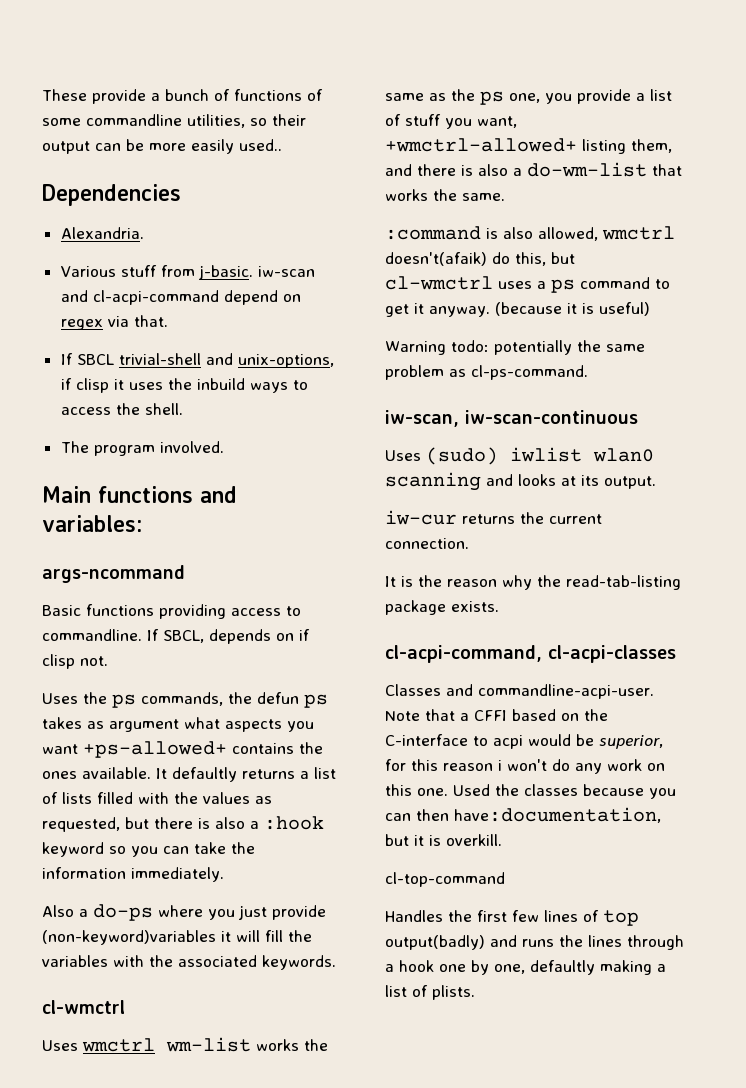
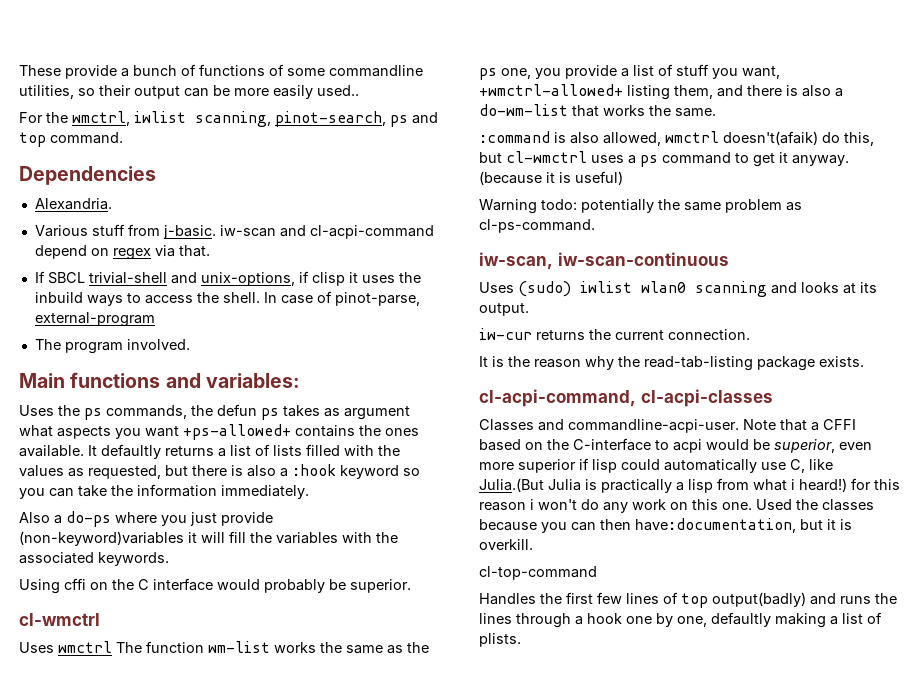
(282, 145) none -> [19,111,438,127] [19,132,123,147] // For the wmctrl, iwlist scanning, pinot-search, ps and top command.
(183, 409) none -> [263,291,420,306] [34,312,155,327] In case of pinot-parse, external-program
[42,565,185,583] [42,604,301,619] [42,629,310,644] [42,654,108,669] // args-ncommand // Basic functions providing access to commandline. If SBCL, depends on if clisp not. -> (300, 380) none
(336, 962) none -> [19,578,411,594] // Using cffi on the C interface would probably be superior.
(155, 1045) none -> [116,641,204,653] The function
(663, 742) none -> [839,442,872,450] [479,458,833,473] [479,478,847,493] even more superior if lisp could automatically use C, like Julia.(But Julia is practically a lisp from what i heard!)

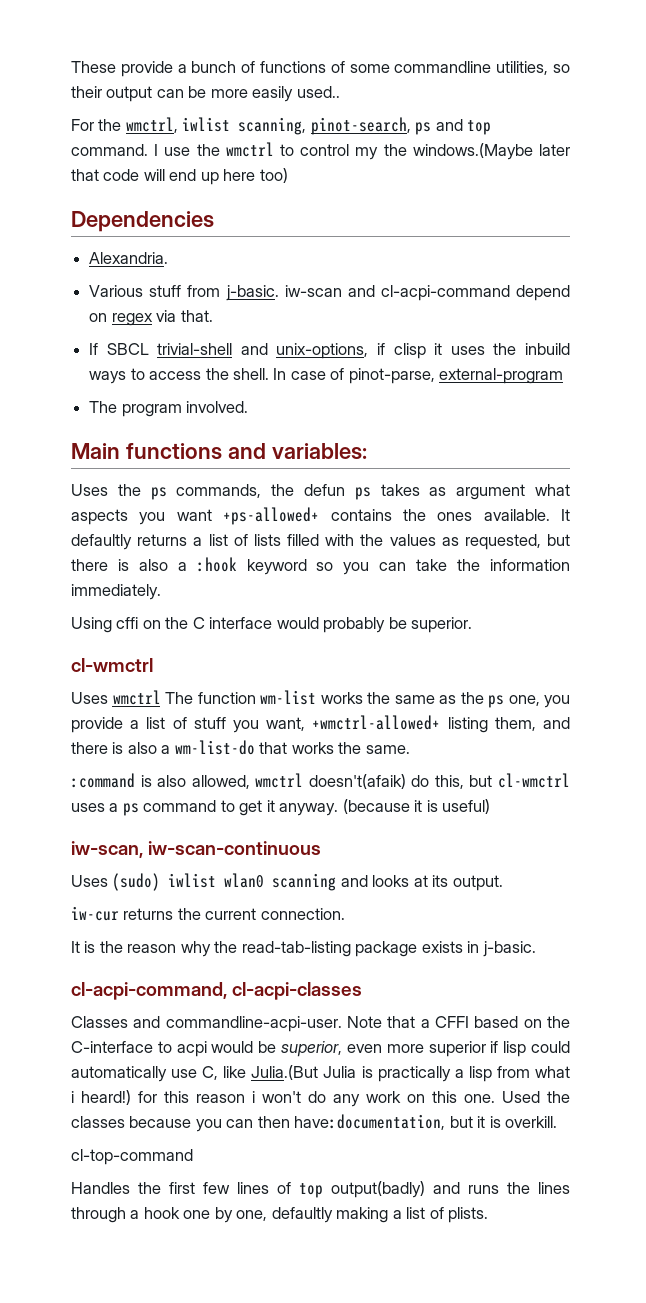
(123, 138) none -> [154,142,570,160] [71,168,288,185] I use the wmctrl to control my the windows.(Maybe later that code will end up here too)
[19,511,273,527] [19,531,398,546] [19,552,169,566] // Also a do-ps where you just provide (non-keyword)variables it will fill the variables with the associated keywords. -> (161, 592) none
[479,104,568,116] do-wm-list -> [174,740,255,755] wm-list-do
[479,199,802,214] [479,219,595,233] // Warning todo: potentially the same problem as cl-ps-command. -> (491, 806) none
[819,356,864,367] exists. -> [421,941,536,957] exists in j-basic.

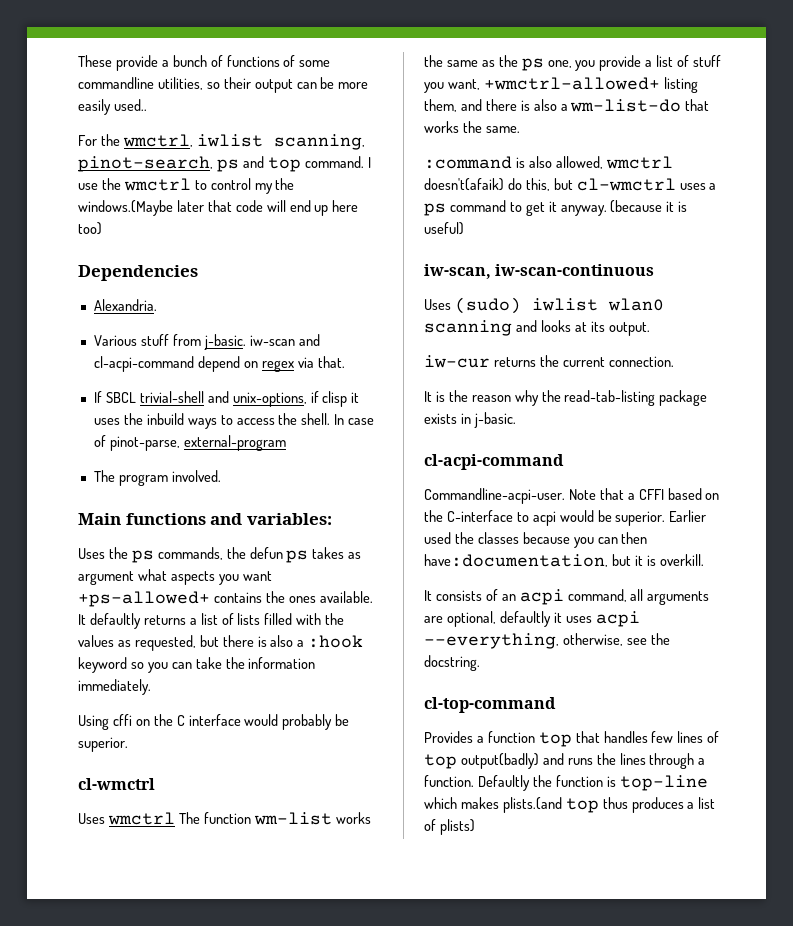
[71,982,363,1000] [71,1016,342,1032] cl-acpi-command, cl-acpi-classes // Classes and commandline-acpi-user. -> [424,454,564,470] [424,488,565,504] cl-acpi-command // Commandline-acpi-user.
[281,1041,570,1057] [71,1065,570,1082] [71,1090,540,1107] superior, even more superior if lisp could automatically use C, like Julia.(But Julia is practically a lisp from what i heard!) for this reason i won't do any work on this one. Used -> [615,510,707,526] [424,532,451,544] superior. Earlier used
[71,1149,193,1165] [71,1182,195,1194] cl-top-command // Handles the first -> [424,589,710,605] [424,611,640,627] [424,633,670,649] [424,655,480,671] [424,697,556,713] [424,731,648,747] It consists of an acpi command, all arguments are optional, defaultly it uses acpi --everything, otherwise, see the docstring. // cl-top-command // Provides a function top that handles
[143,1207,489,1223] hook one by one, defaultly making a list of plists. -> [424,775,708,791] [424,797,716,813] [424,819,475,835] function. Defaultly the function is top-line which makes plists.(and top thus produces a list of plists)

